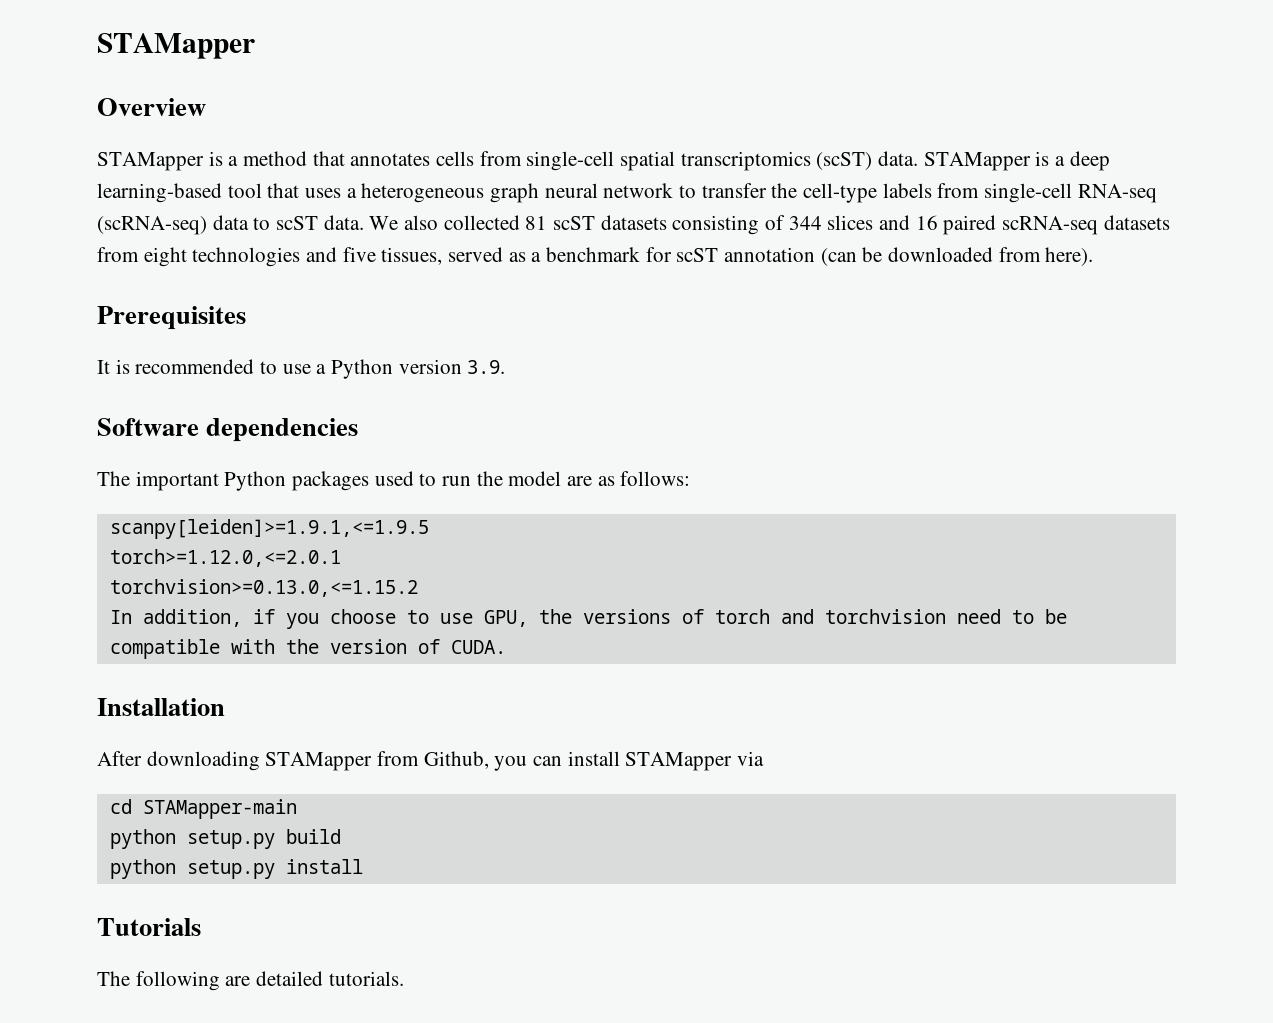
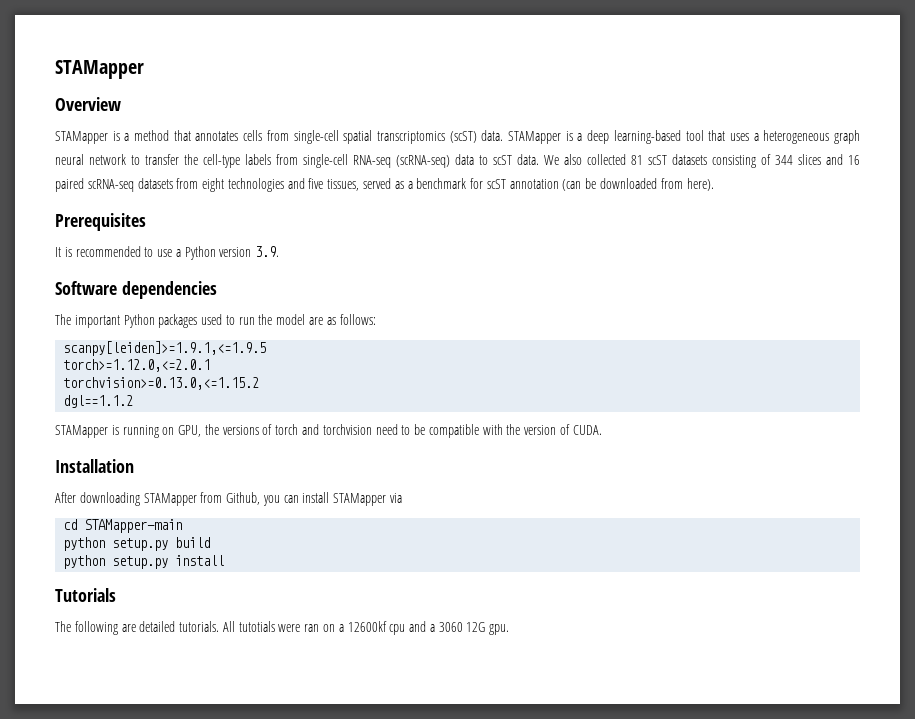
[109,609,473,629] In addition, if you choose to use -> [63,395,134,408] [55,425,175,438] dgl==1.1.2 // STAMapper is running on
(404, 978) none -> [222,621,510,635] All tutotials were ran on a 12600kf cpu and a 3060 12G gpu.

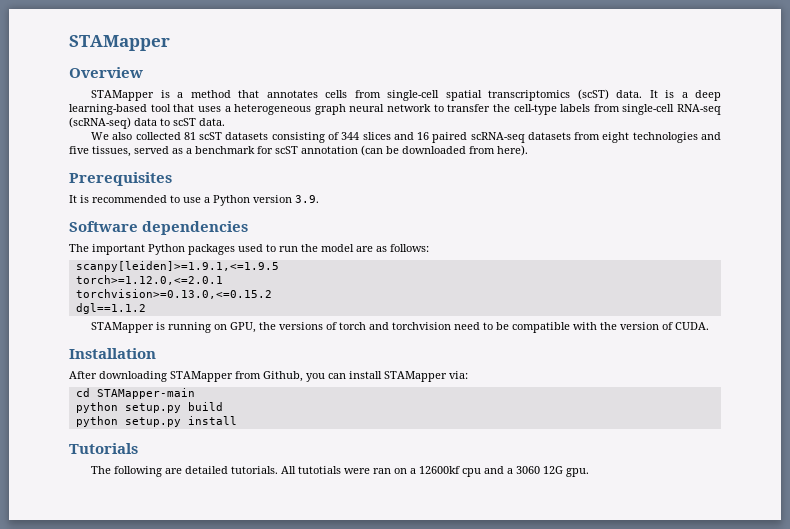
[508,131,562,144] STAMapper -> [649,90,658,98] It
(539, 159) none -> (225, 122) //
[63,377,260,390] torchvision>=0.13.0,<=1.15.2 -> [75,289,272,299] torchvision>=0.13.0,<=0.15.2
[389,493,402,503] via -> [449,371,468,379] via:

